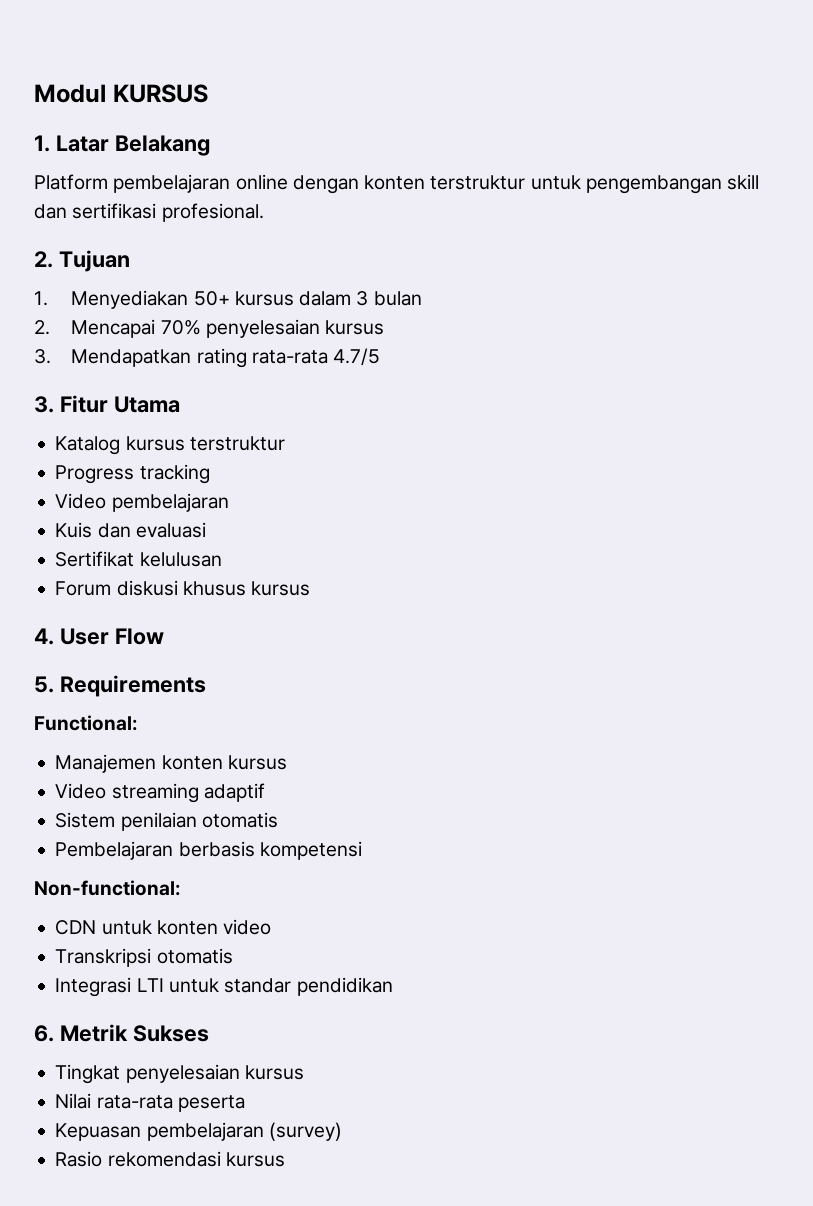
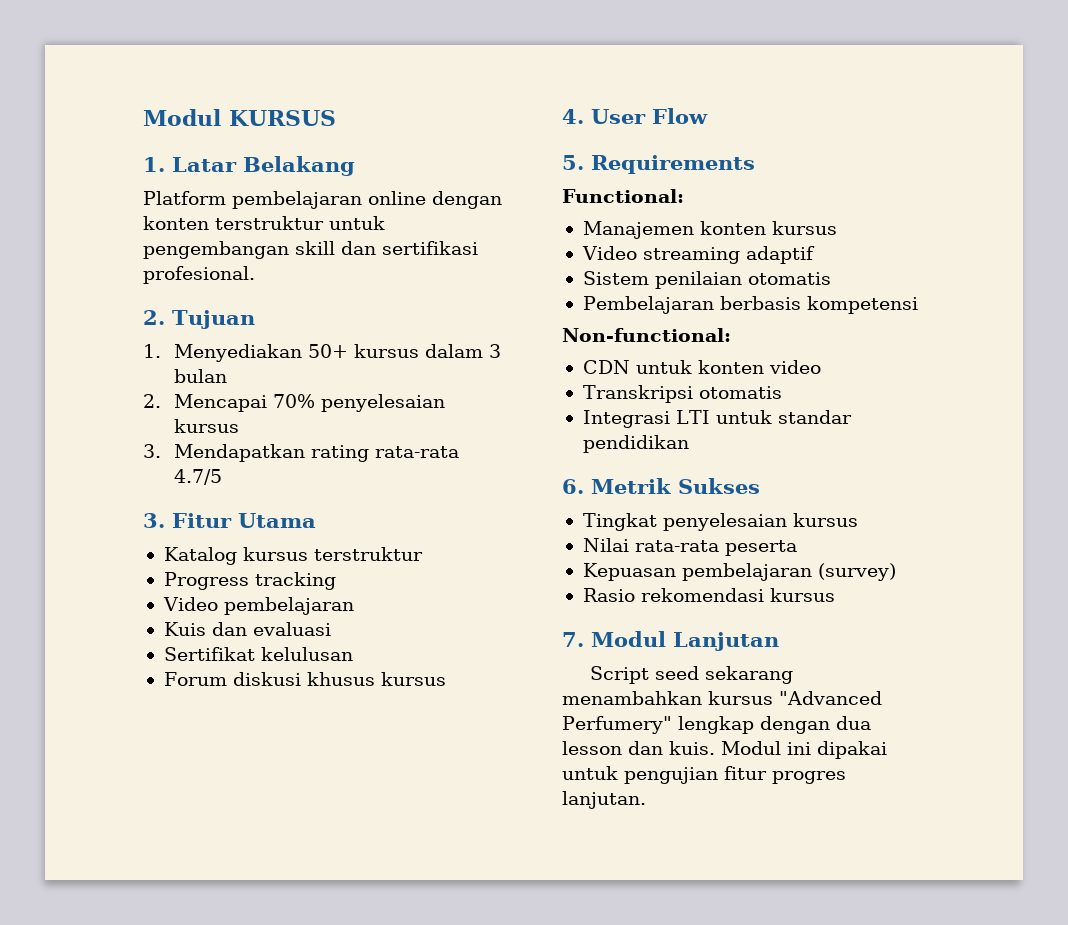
(285, 1159) none -> [562,631,779,651] [589,666,793,684] [562,691,882,705] [562,716,871,734] [562,741,887,759] [562,766,846,784] [562,791,646,809] // 7. Modul Lanjutan // Script seed sekarang menambahkan kursus "Advanced Perfumery" lengkap dengan dua lesson dan kuis. Modul ini dipakai untuk pengujian fitur progres lanjutan.

